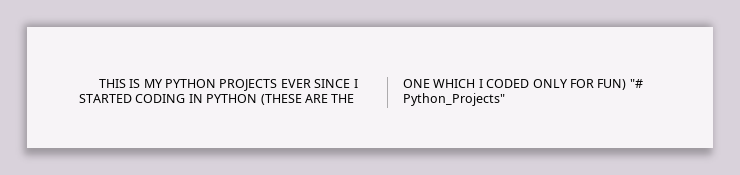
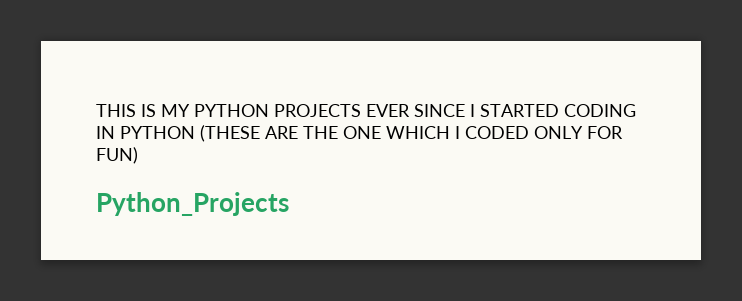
[629,79,643,88] [403,93,505,106] "# Python_Projects" -> [96,192,289,216] // Python_Projects

